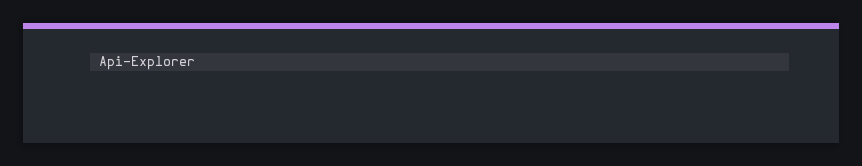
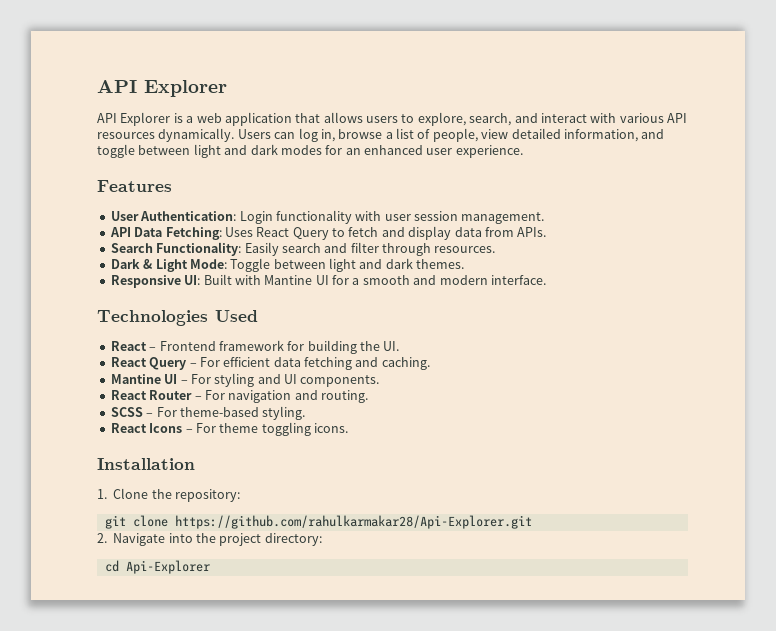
(98, 63) none -> [97,80,227,97] [97,112,687,126] [97,128,665,142] [97,144,523,158] [97,180,172,192] [110,210,545,224] [109,226,547,240] [110,242,496,256] [110,258,465,272] [110,274,546,288] [97,310,258,326] [110,340,400,354] [110,357,430,370] [110,373,380,387] [110,390,368,403] [110,406,306,420] [110,422,348,436] [97,458,195,470] [97,488,240,502] [104,515,532,529] [97,533,322,546] [104,560,119,572] API Explorer // API Explorer is a web application that allows users to explore, search, and interact with various API resources dynamically. Users can log in, browse a list of people, view detailed information, and toggle between light and dark modes for an enhanced user experience. // Features // User Authentication: Login functionality with user session management. // API Data Fetching: Uses React Query to fetch and display data from APIs. // Search Functionality: Easily search and filter through resources. // Dark & Light Mode: Toggle between light and dark themes. // Responsive UI: Built with Mantine UI for a smooth and modern interface. // Technologies Used // React – Frontend framework for building the UI. // React Query – For efficient data fetching and caching. // Mantine UI – For styling and UI components. // React Router – For navigation and routing. // SCSS – For theme-based styling. // React Icons – For theme toggling icons. // Installation // 1. Clone the repository: // git clone https://github.com/rahulkarmakar28/Api-Explorer.git // 2. Navigate into the project directory: // cd

